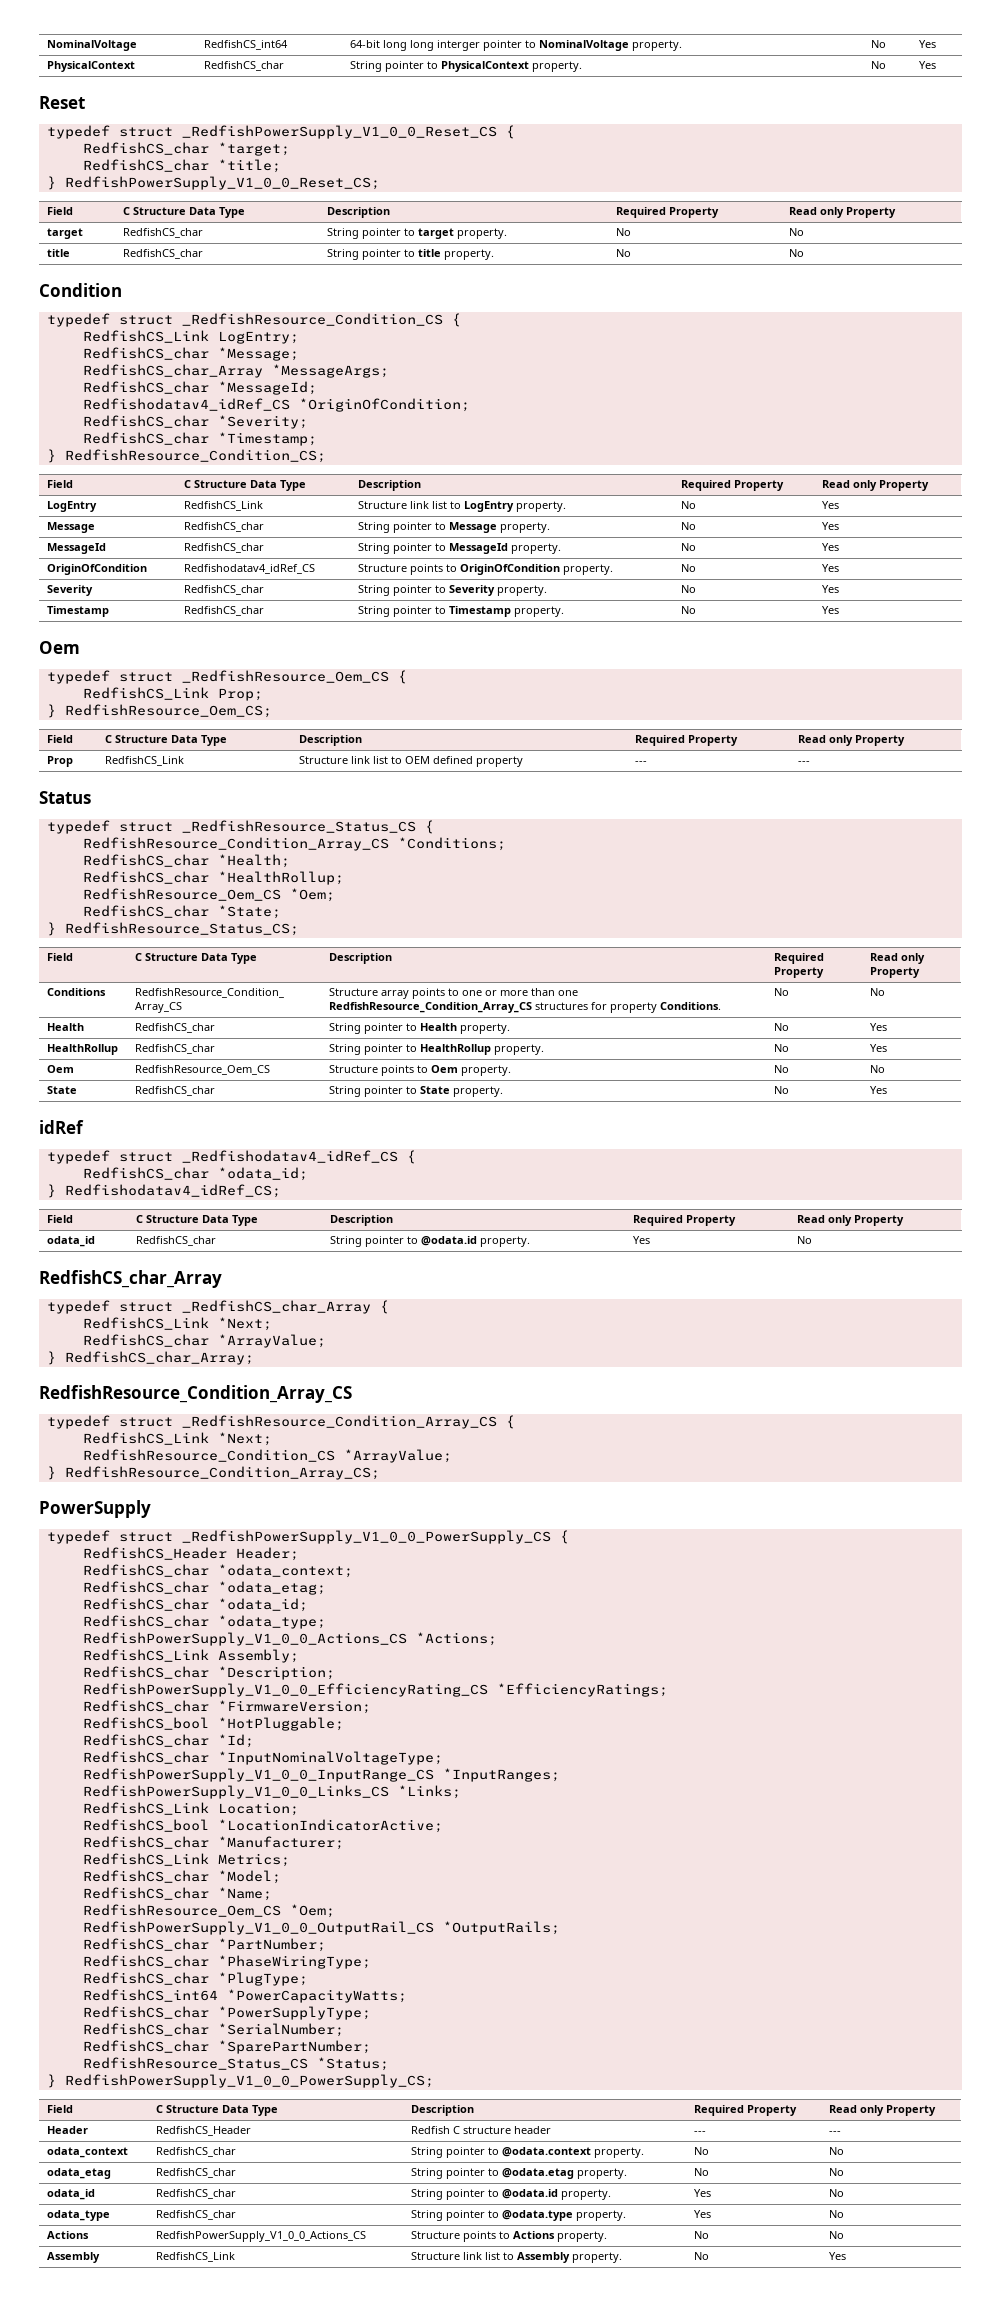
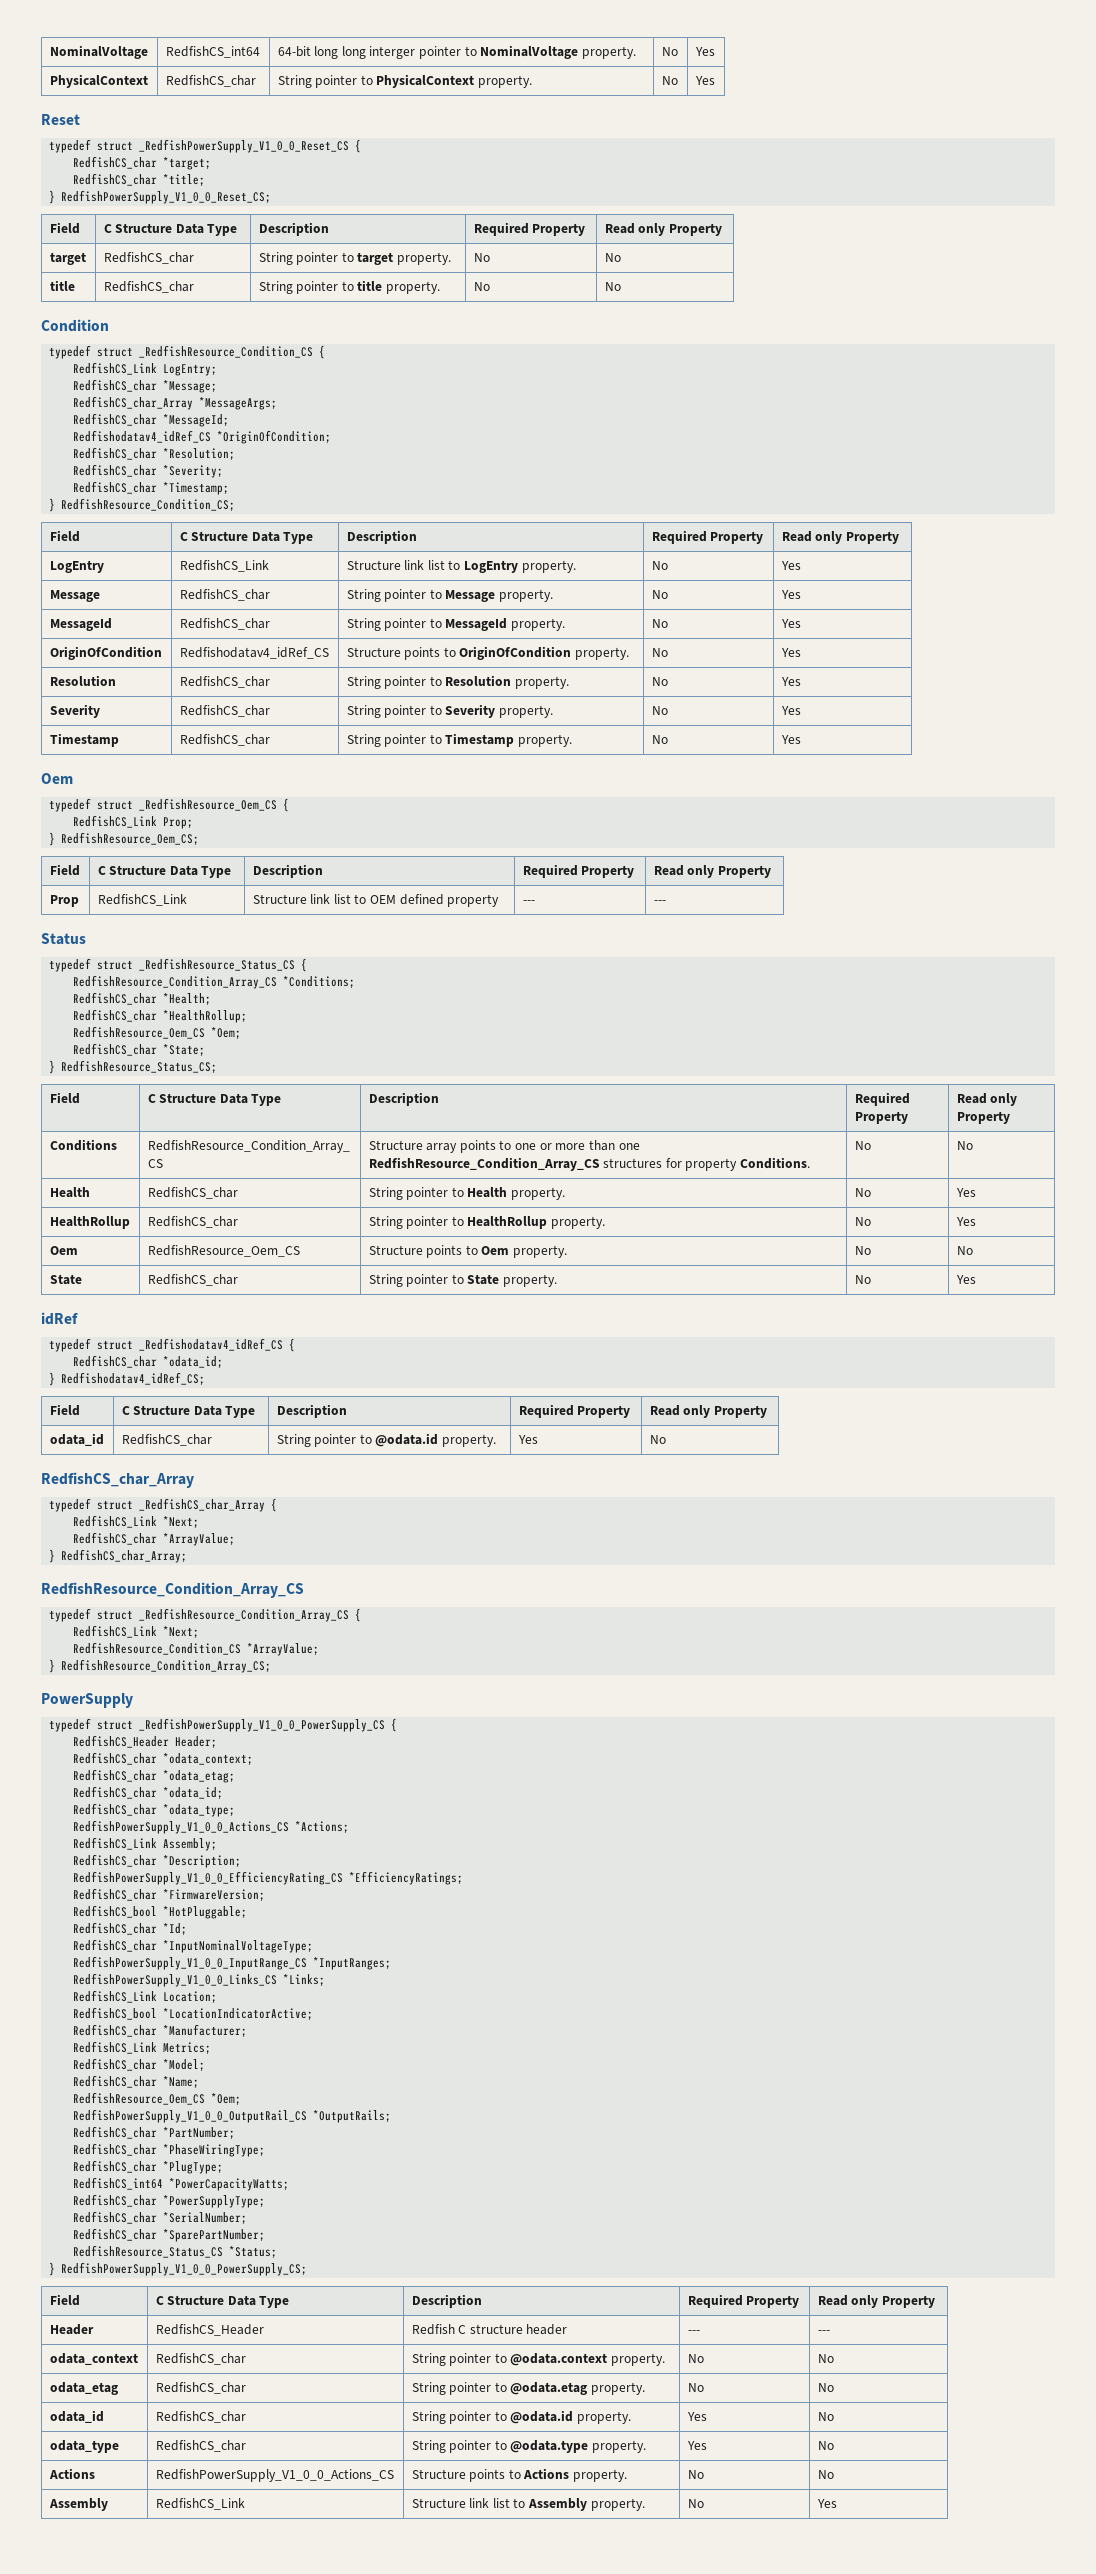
(470, 405) none -> [73,447,236,460] // RedfishCS_char *Resolution;
(840, 568) none -> [49,675,116,686] [179,676,270,688] [346,675,570,689] [651,677,668,686] [780,677,801,686] // Resolution | RedfishCS_char | String pointer to Resolution property. | No | Yes

